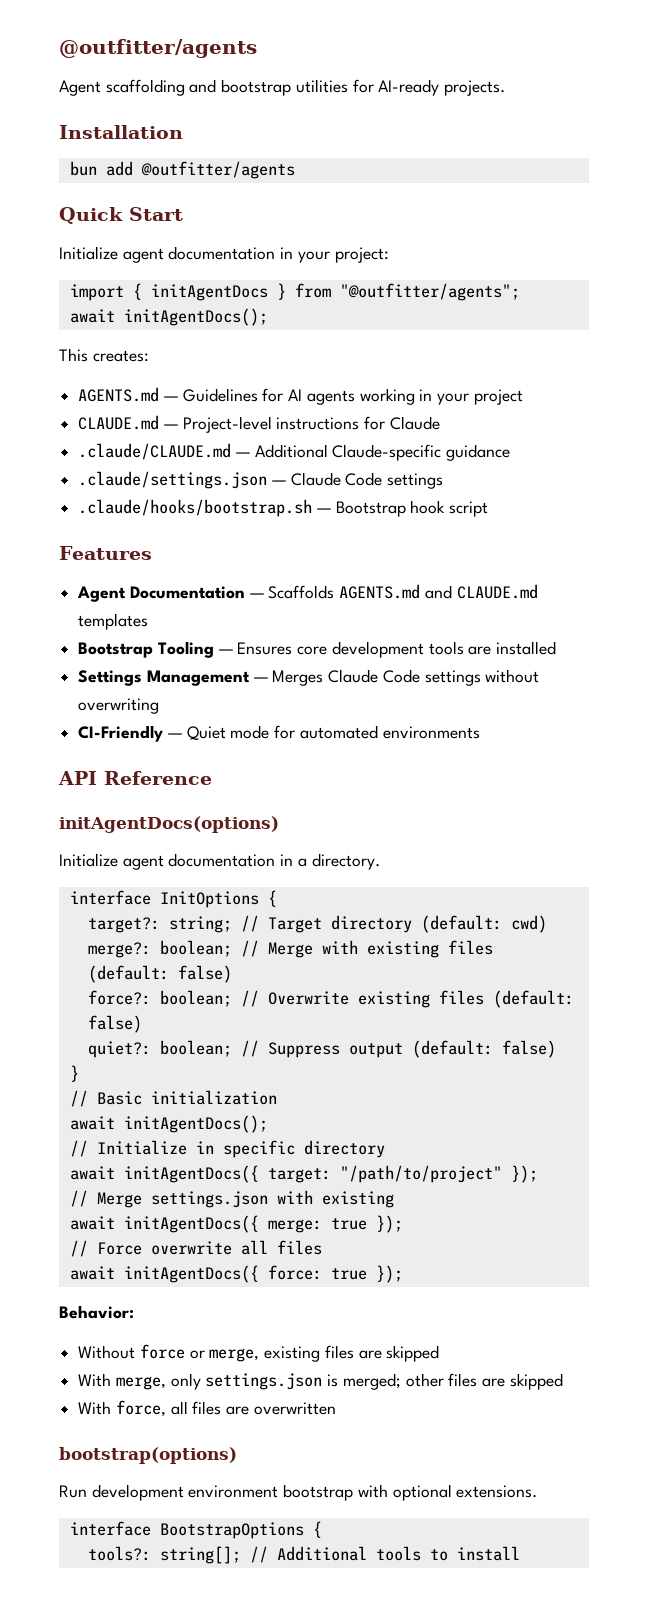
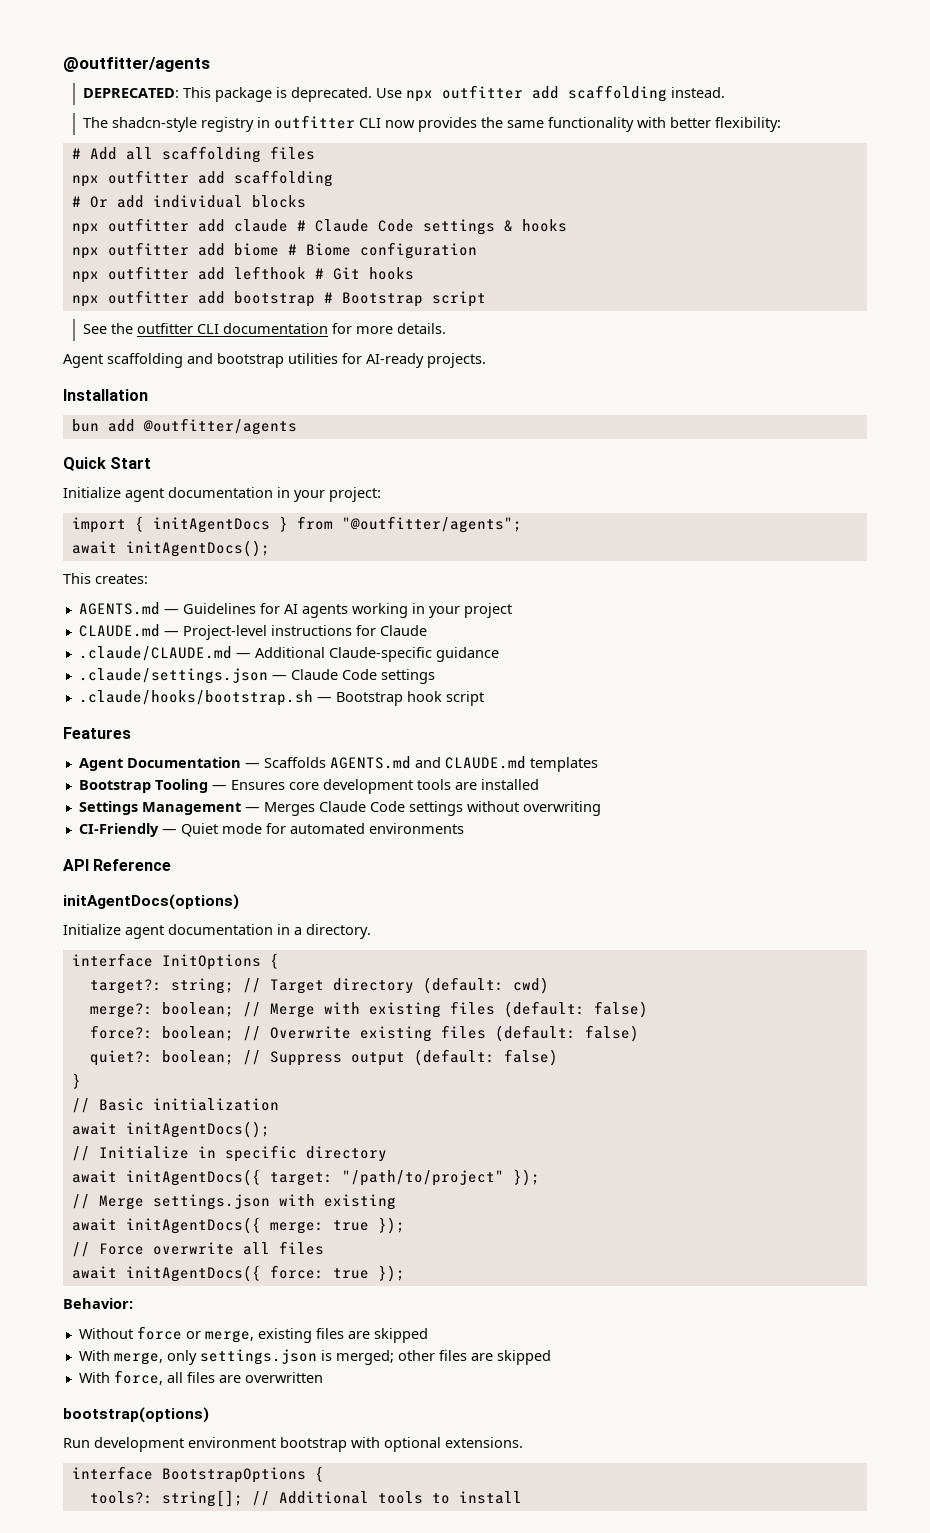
[59,39,257,58] @outfitter/agents -> [63,57,210,72] [82,85,725,102] [82,115,781,132] [71,146,315,163] [71,170,333,187] [71,195,306,208] [71,218,567,235] [71,242,477,259] [71,266,414,283] [71,290,486,307] [82,323,446,334] @outfitter/agents // DEPRECATED: This package is deprecated. Use npx outfitter add scaffolding instead. // The shadcn-style registry in outfitter CLI now provides the same functionality with better flexibility: // # Add all scaffolding files // npx outfitter add scaffolding // # Or add individual blocks // npx outfitter add claude # Claude Code settings & hooks // npx outfitter add biome # Biome configuration // npx outfitter add lefthook # Git hooks // npx outfitter add bootstrap # Bootstrap script // See the outfitter CLI documentation for more details.

